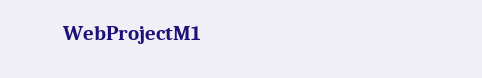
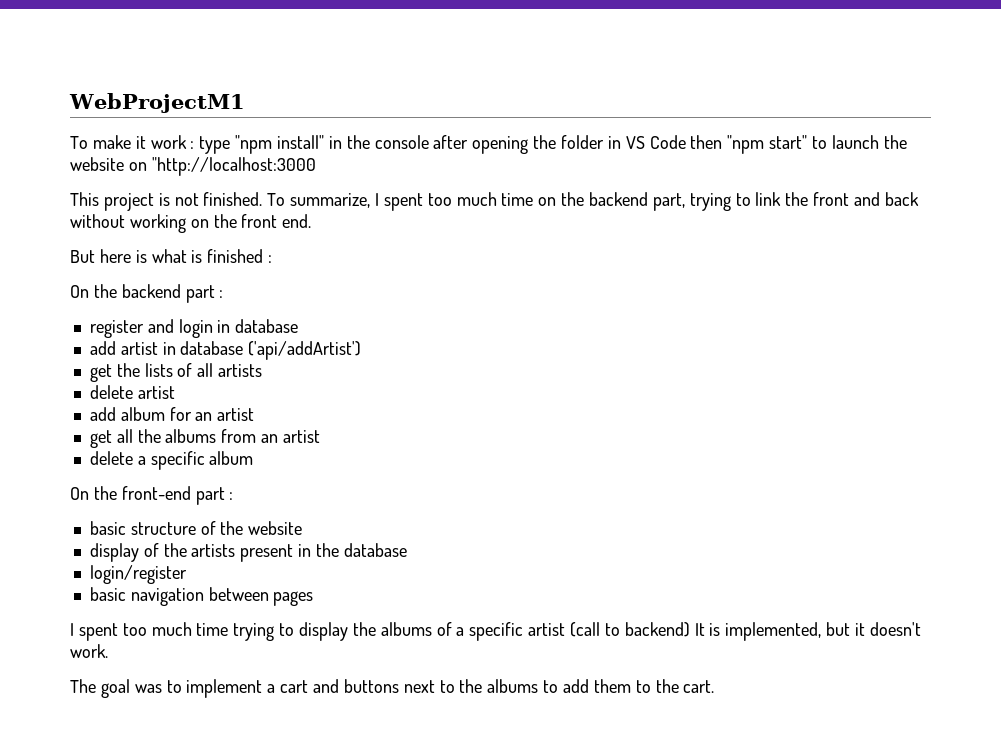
(201, 34) none -> [70,135,907,154] [70,157,316,176] [70,192,919,211] [70,214,312,233] [70,249,273,263] [70,284,224,303] [89,319,299,338] [89,341,362,360] [89,363,263,382] [89,385,175,399] [89,407,255,421] [89,429,320,448] [89,451,254,470] [70,486,234,505] [89,521,303,535] [89,543,407,562] [89,565,187,584] [89,587,314,606] [70,622,921,641] [70,644,108,658] [70,679,715,698] // To make it work : type "npm install" in the console after opening the folder in VS Code then "npm start" to launch the website on "http://localhost:3000 // This project is not finished. To summarize, I spent too much time on the backend part, trying to link the front and back without working on the front end. // But here is what is finished : // On the backend part : // register and login in database // add artist in database ('api/addArtist') // get the lists of all artists // delete artist // add album for an artist // get all the albums from an artist // delete a specific album // On the front-end part : // basic structure of the website // display of the artists present in the database // login/register // basic navigation between pages // I spent too much time trying to display the albums of a specific artist (call to backend) It is implemented, but it doesn't work. // The goal was to implement a cart and buttons next to the albums to add them to the cart.

